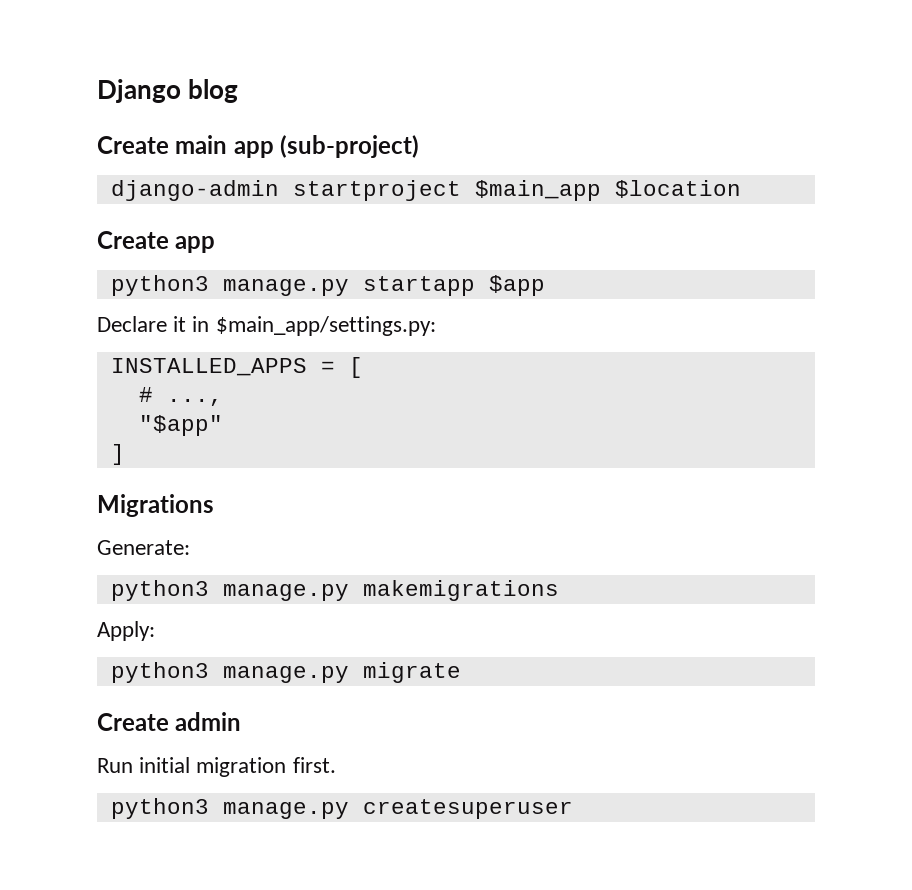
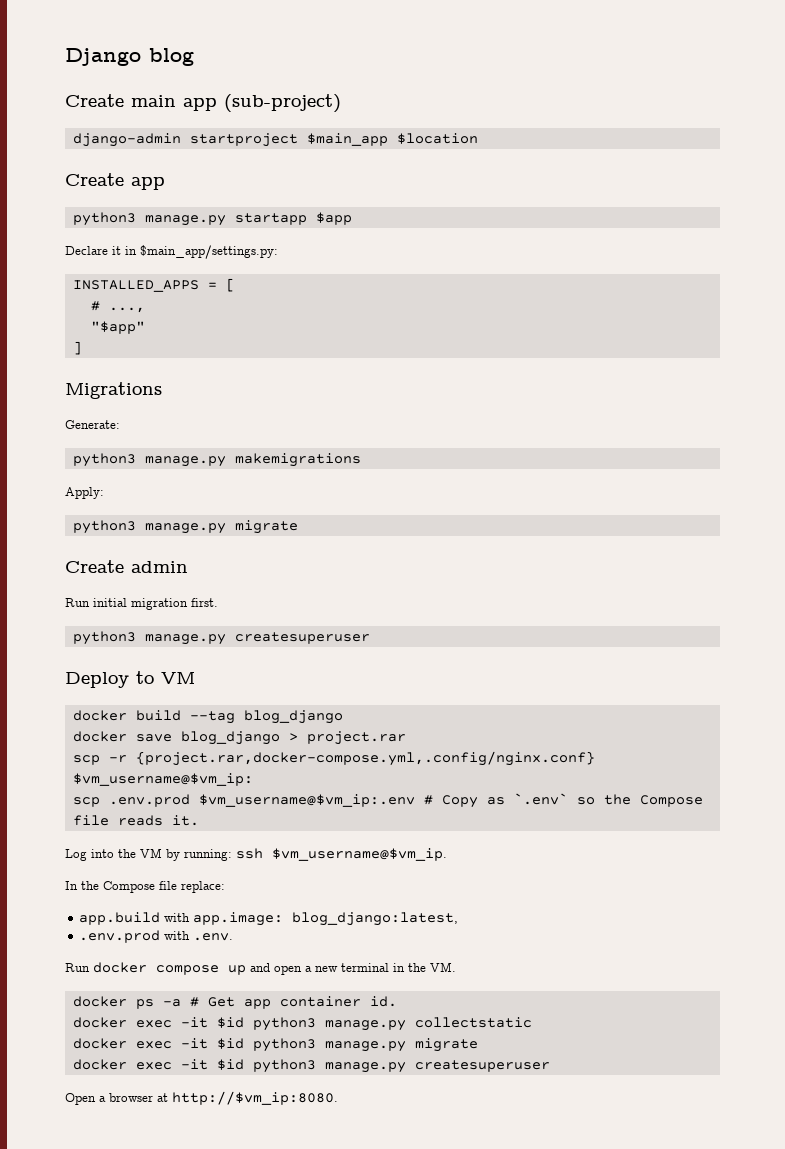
(573, 809) none -> [65,671,195,688] [72,710,343,724] [72,731,406,745] [72,751,595,766] [72,773,253,786] [72,793,703,808] [72,815,199,826] [65,848,447,861] [65,881,225,893] [79,912,459,926] [79,930,234,943] [65,962,456,975] [72,996,397,1009] [72,1017,532,1031] [72,1038,478,1052] [72,1059,550,1073] [65,1091,338,1105] // Deploy to VM // docker build --tag blog_django // docker save blog_django > project.rar // scp -r {project.rar,docker-compose.yml,.config/nginx.conf} $vm_username@$vm_ip: // scp .env.prod $vm_username@$vm_ip:.env # Copy as `.env` so the Compose file reads it. // Log into the VM by running: ssh $vm_username@$vm_ip. // In the Compose file replace: // app.build with app.image: blog_django:latest, // .env.prod with .env. // Run docker compose up and open a new terminal in the VM. // docker ps -a # Get app container id. // docker exec -it $id python3 manage.py collectstatic // docker exec -it $id python3 manage.py migrate // docker exec -it $id python3 manage.py createsuperuser // Open a browser at http://$vm_ip:8080.

